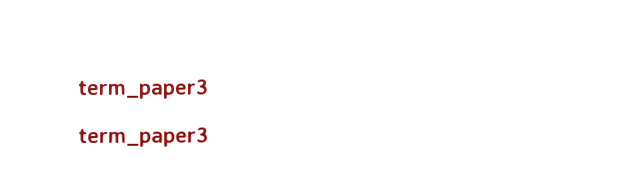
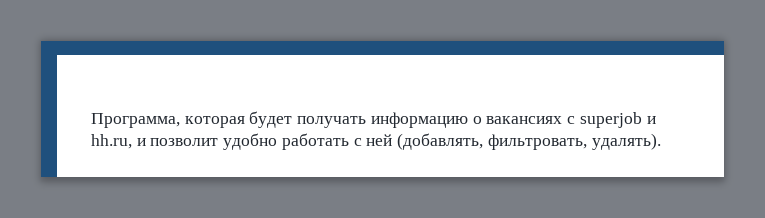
[77,79,209,100] [78,127,209,148] term_paper3 // term_paper3 -> [91,111,656,128] [91,133,661,150] Программа, которая будет получать информацию о вакансиях с superjob и hh.ru, и позволит удобно работать с ней (добавлять, фильтровать, удалять).

